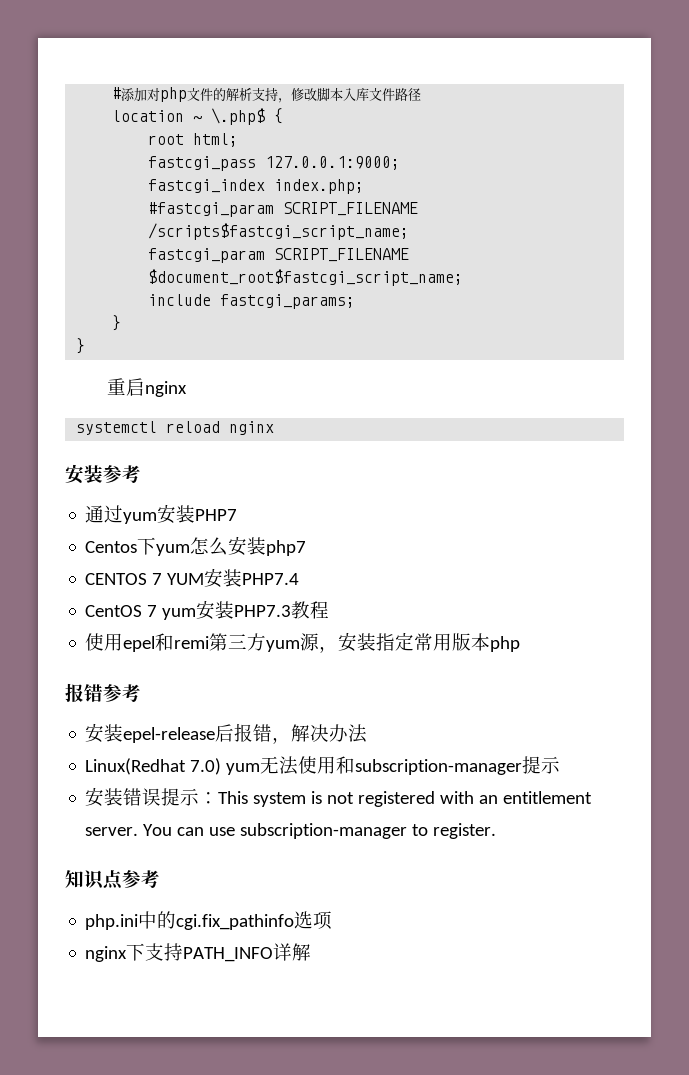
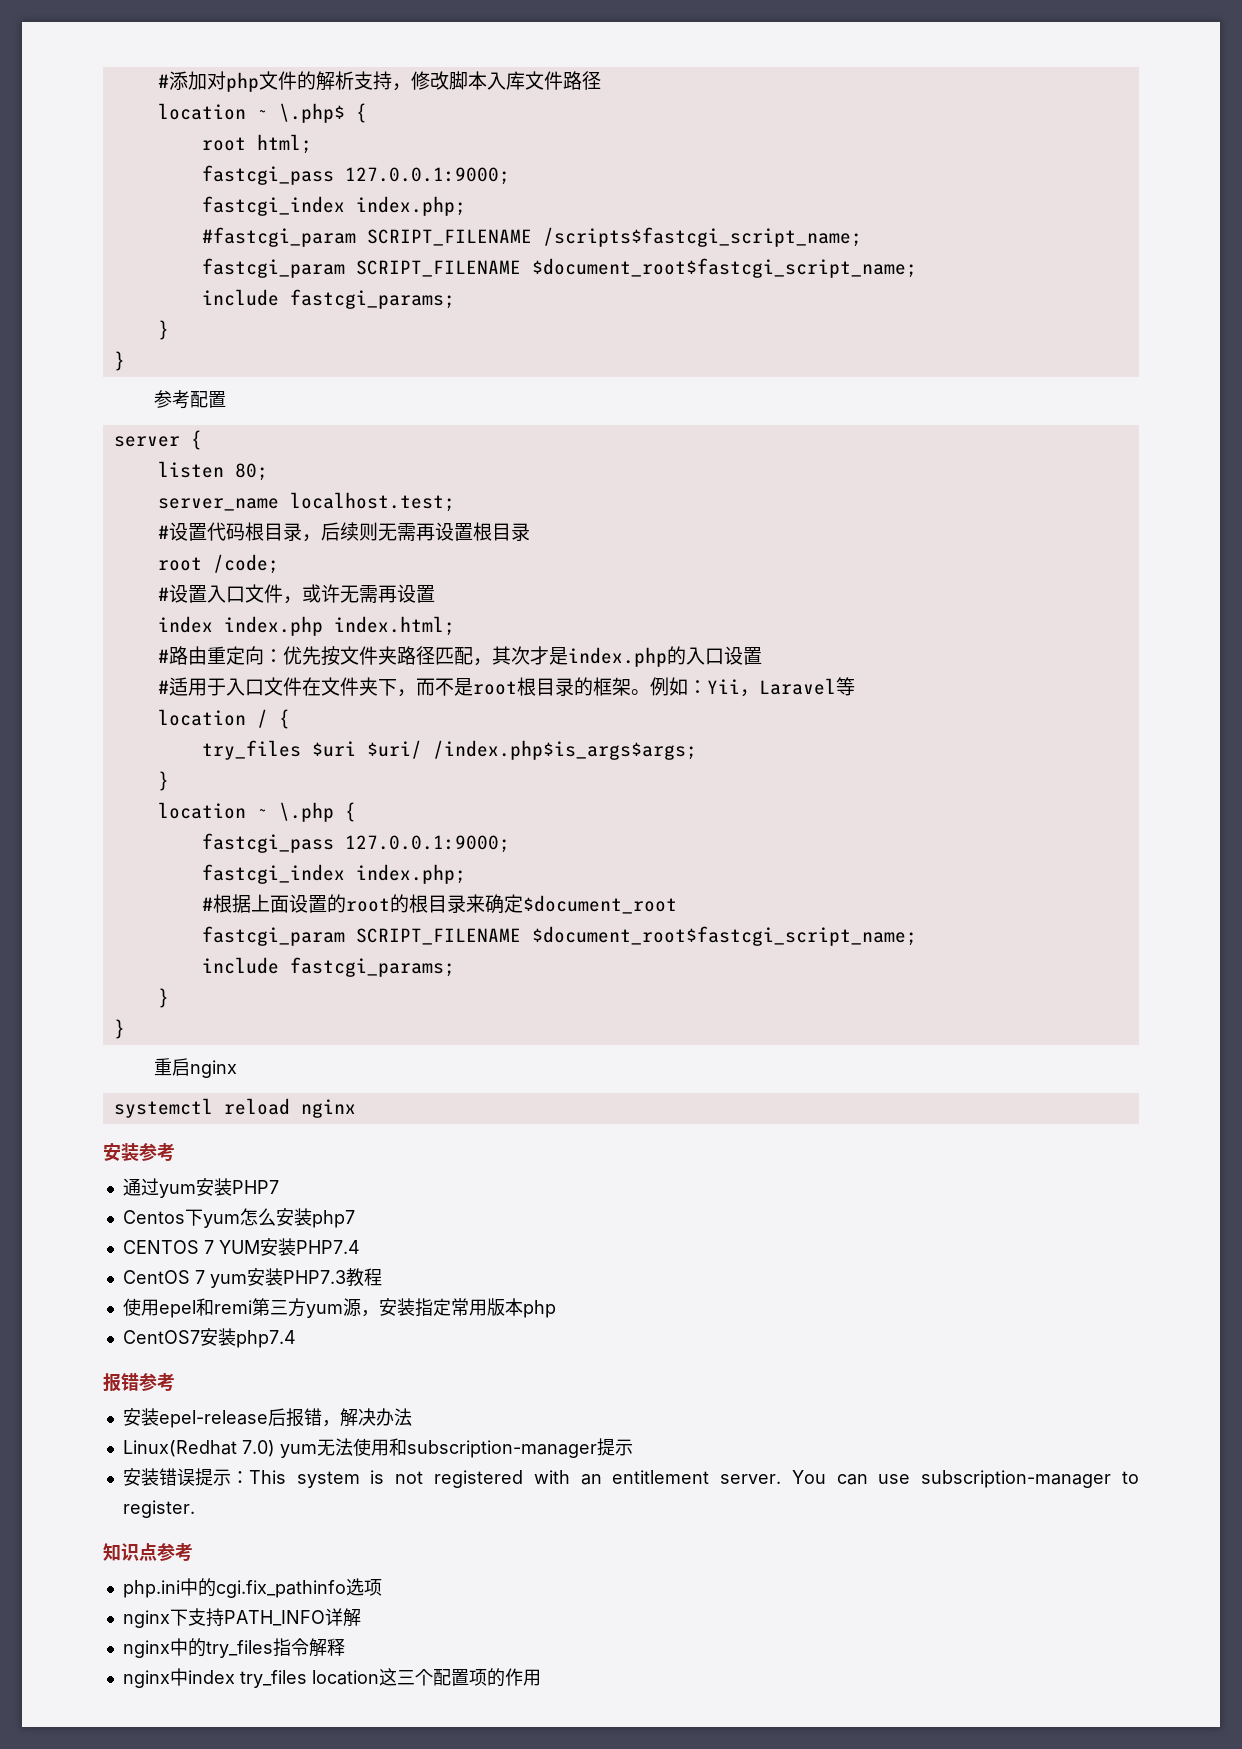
(86, 346) none -> [153,390,226,409] [113,430,202,450] [157,461,268,481] [157,492,455,512] [157,522,530,542] [157,554,279,574] [157,584,435,604] [157,616,455,636] [157,646,762,667] [157,677,855,697] [157,709,290,729] [201,740,697,760] [157,771,169,791] [157,802,356,822] [201,833,510,853] [201,864,466,884] [201,894,677,914] [201,926,917,946] [201,957,455,977] [157,988,169,1008] [113,1019,125,1039] // 参考配置 // server { // listen 80; // server_name localhost.test; // #设置代码根目录，后续则无需再设置根目录 // root /code; // #设置入口文件，或许无需再设置 // index index.php index.html; // #路由重定向：优先按文件夹路径匹配，其次才是index.php的入口设置 // #适用于入口文件在文件夹下，而不是root根目录的框架。例如：Yii，Laravel等 // location / { // try_files $uri $uri/ /index.php$is_args$args; // } // location ~ \.php { // fastcgi_pass 127.0.0.1:9000; // fastcgi_index index.php; // #根据上面设置的root的根目录来确定$document_root // fastcgi_param SCRIPT_FILENAME $document_root$fastcgi_script_name; // include fastcgi_params; // } // }
(521, 644) none -> [122,1328,296,1348] // CentOS7安装php7.4
(312, 952) none -> [122,1638,345,1658] [122,1668,541,1688] // nginx中的try_files指令解释 // nginx中index try_files location这三个配置项的作用

